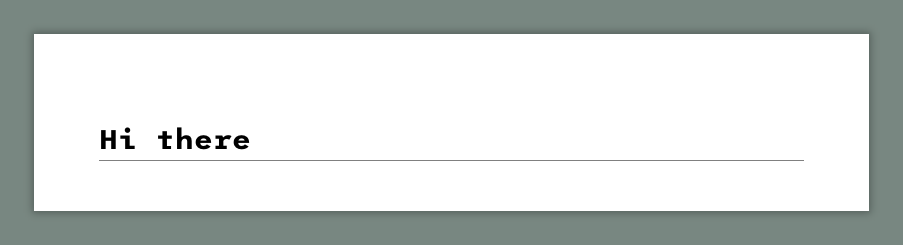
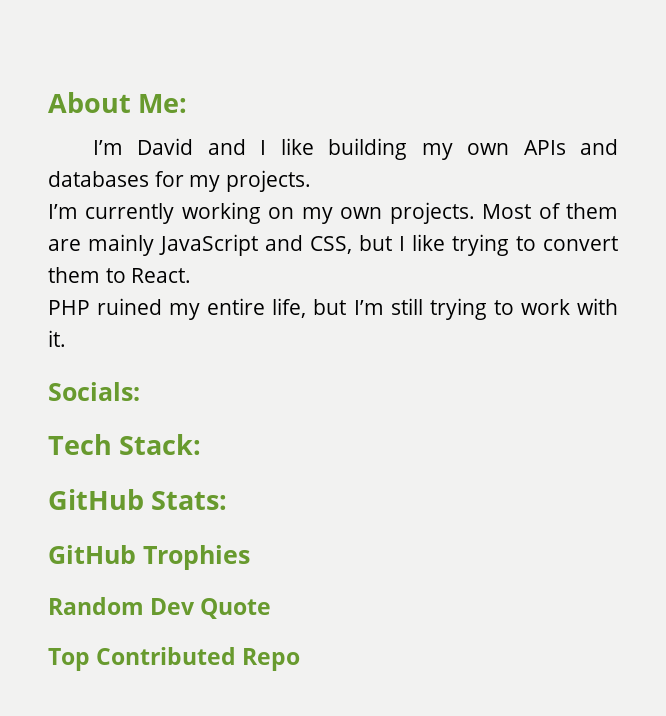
[99,127,251,150] Hi there -> [48,92,188,113] [92,138,618,160] [48,170,312,192] [48,202,619,224] [48,234,618,256] [48,267,192,283] [48,298,618,320] [48,330,66,347] [48,382,140,401] [48,434,202,455] [48,489,228,510] [48,545,250,570] [48,597,272,619] [48,647,301,671] About Me: // I’m David and I like building my own APIs and databases for my projects. // I’m currently working on my own projects. Most of them are mainly JavaScript and CSS, but I like trying to convert them to React. // PHP ruined my entire life, but I’m still trying to work with it. // Socials: // Tech Stack: // GitHub Stats: // GitHub Trophies // Random Dev Quote // Top Contributed Repo

